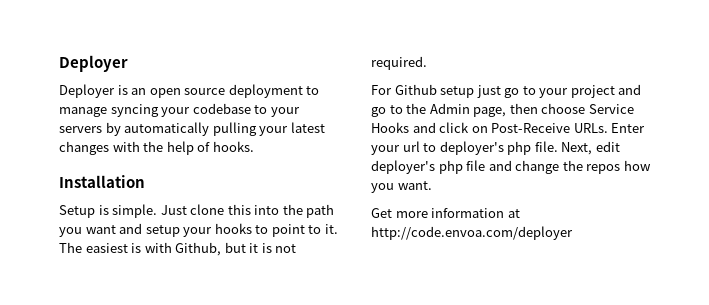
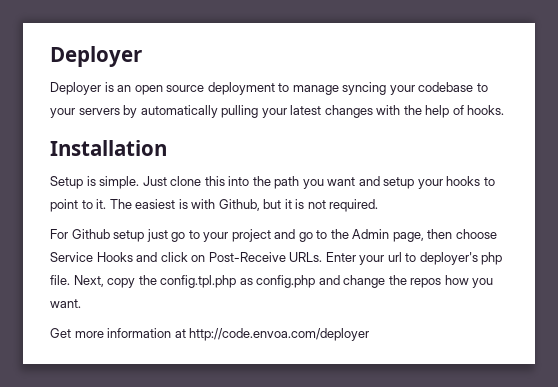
[595,141,620,152] [371,160,486,174] edit deployer's php file -> [107,275,316,288] copy the config.tpl.php as config.php

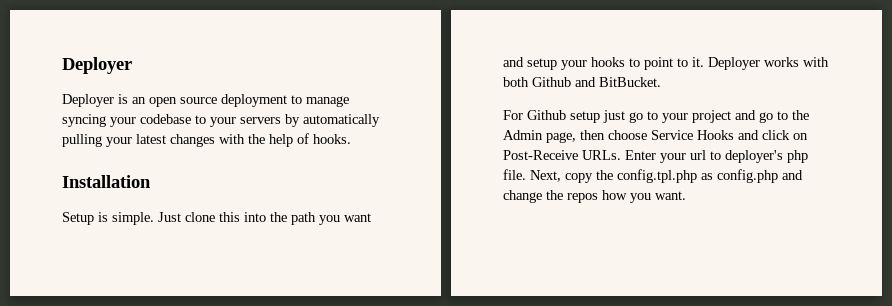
[109,199,379,212] The easiest is with Github, but it is not required. -> [708,57,829,70] [503,77,661,87] Deployer works with both Github and BitBucket.
[50,328,370,341] // Get more information at http://code.envoa.com/deployer -> (686, 195) none

